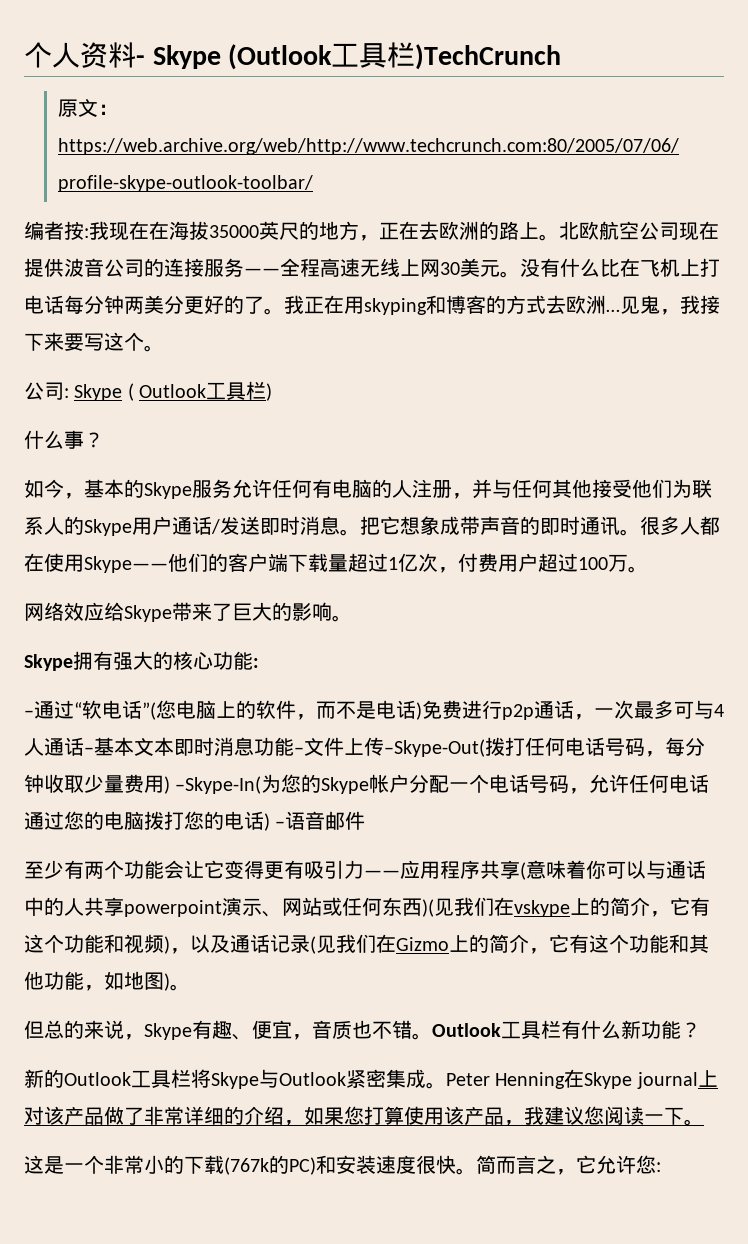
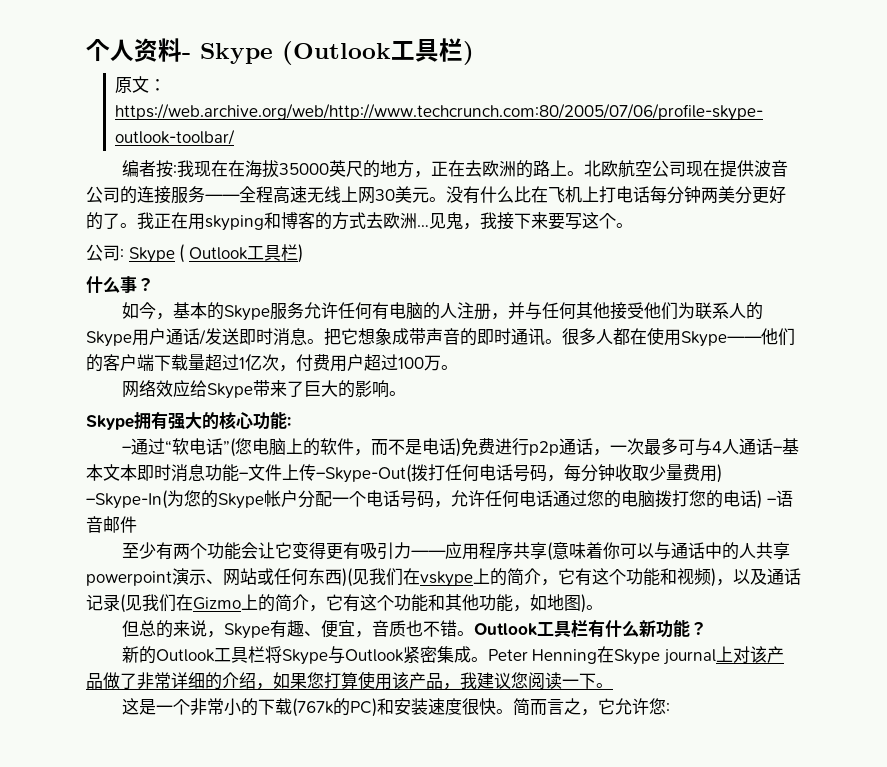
[415,44,562,70] )TechCrunch -> [463,41,474,65] )

